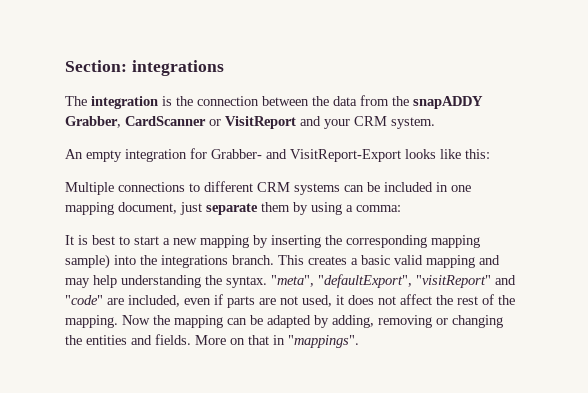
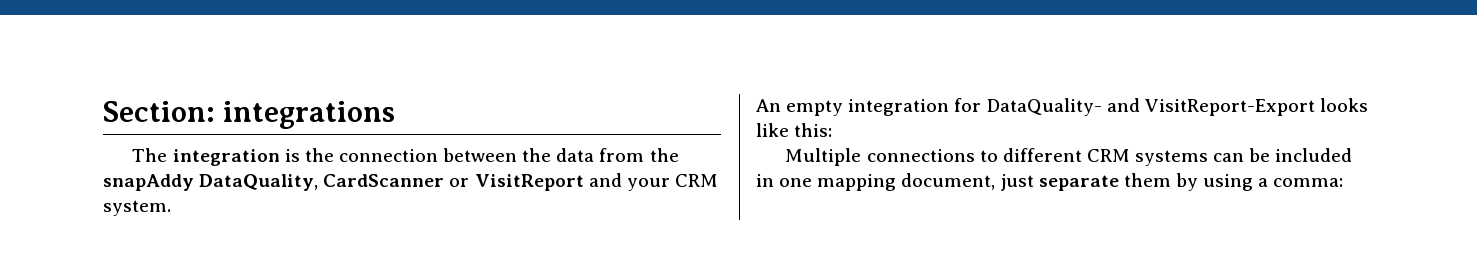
[413,96,483,109] [65,116,121,128] snapADDY Grabber, -> [103,174,319,191] snapAddy DataQuality,
[211,149,262,159] Grabber- -> [986,98,1102,116] DataQuality-
[65,235,480,248] [65,254,500,269] [65,274,516,288] [65,294,515,308] [65,315,503,328] [65,334,359,348] // It is best to start a new mapping by inserting the corresponding mapping sample) into the integrations branch. This creates a basic valid mapping and may help understanding the syntax. "meta", "defaultExport", "visitReport" and "code" are included, even if parts are not used, it does not affect the rest of the mapping. Now the mapping can be adapted by adding, removing or changing the entities and fields. More on that in "mappings". -> (1344, 182) none

